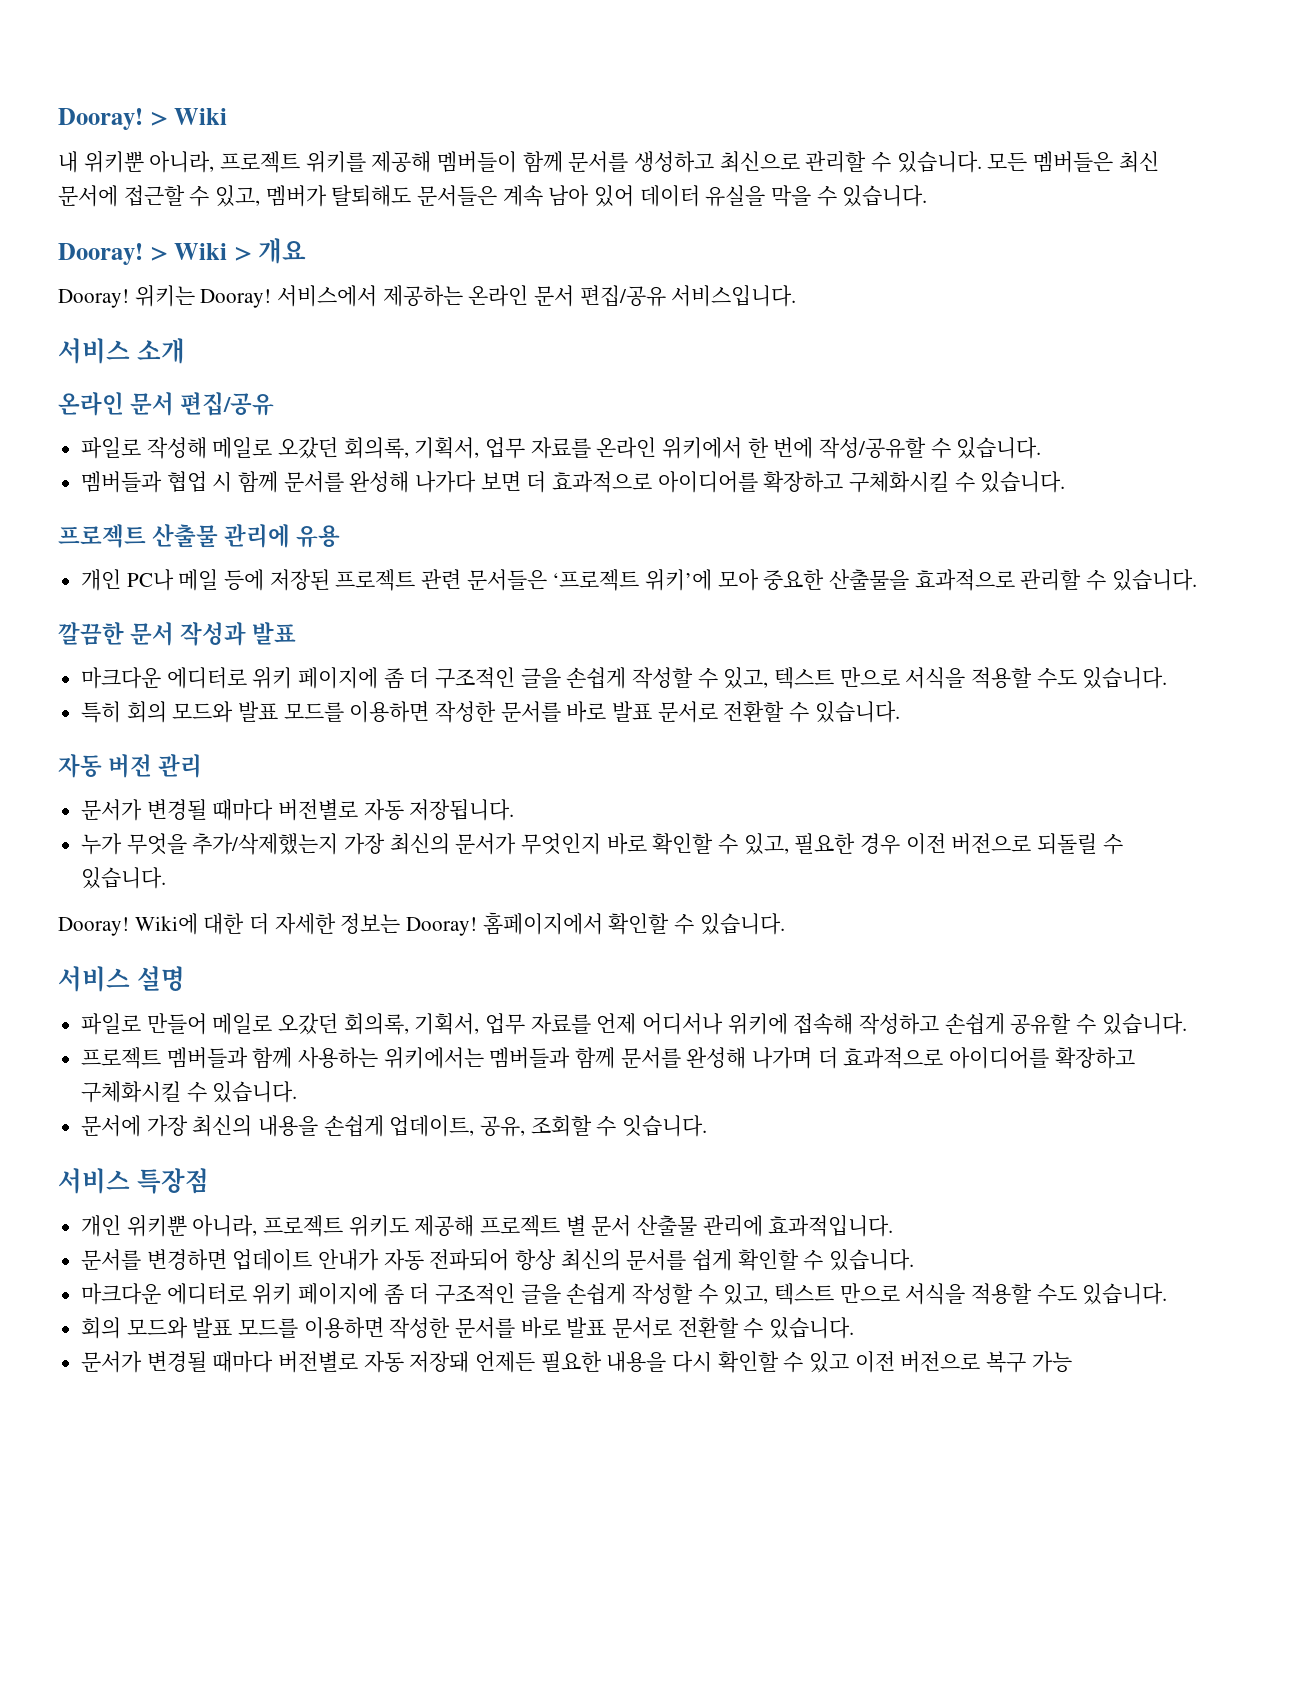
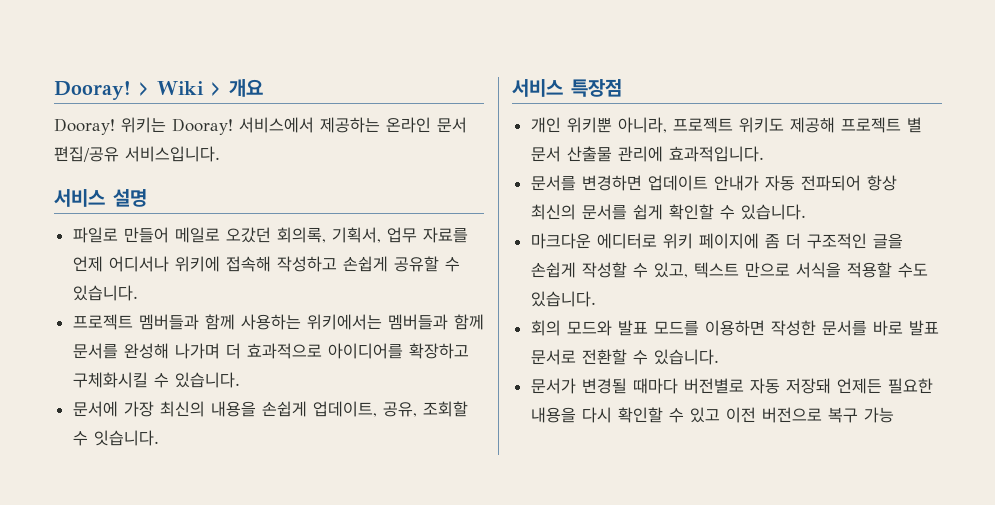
[58,108,228,130] [58,151,1159,173] [58,185,928,207] [58,243,228,265] Dooray! > Wiki // 내 위키뿐 아니라, 프로젝트 위키를 제공해 멤버들이 함께 문서를 생성하고 최신으로 관리할 수 있습니다. 모든 멤버들은 최신 문서에 접근할 수 있고, 멤버가 탈퇴해도 문서들은 계속 남아 있어 데이터 유실을 막을 수 있습니다. // Dooray! > Wiki -> [54,81,204,100] Dooray! > Wiki
[58,338,185,364] [58,392,275,416] [81,437,1042,459] [81,471,1066,493] [58,524,341,548] [81,569,1197,591] [58,622,297,646] [81,667,1168,689] [81,701,900,723] [58,754,203,778] [81,799,515,821] [81,833,1123,855] [81,867,167,889] [58,912,785,936] // 서비스 소개 // 온라인 문서 편집/공유 // 파일로 작성해 메일로 오갔던 회의록, 기획서, 업무 자료를 온라인 위키에서 한 번에 작성/공유할 수 있습니다. // 멤버들과 협업 시 함께 문서를 완성해 나가다 보면 더 효과적으로 아이디어를 확장하고 구체화시킬 수 있습니다. // 프로젝트 산출물 관리에 유용 // 개인 PC나 메일 등에 저장된 프로젝트 관련 문서들은 ‘프로젝트 위키’에 모아 중요한 산출물을 효과적으로 관리할 수 있습니다. // 깔끔한 문서 작성과 발표 // 마크다운 에디터로 위키 페이지에 좀 더 구조적인 글을 손쉽게 작성할 수 있고, 텍스트 만으로 서식을 적용할 수도 있습니다. // 특히 회의 모드와 발표 모드를 이용하면 작성한 문서를 바로 발표 문서로 전환할 수 있습니다. // 자동 버전 관리 // 문서가 변경될 때마다 버전별로 자동 저장됩니다. // 누가 무엇을 추가/삭제했는지 가장 최신의 문서가 무엇인지 바로 확인할 수 있고, 필요한 경우 이전 버전으로 되돌릴 수 있습니다. // Dooray! Wiki에 대한 더 자세한 정보는 Dooray! 홈페이지에서 확인할 수 있습니다. -> (220, 154) none

